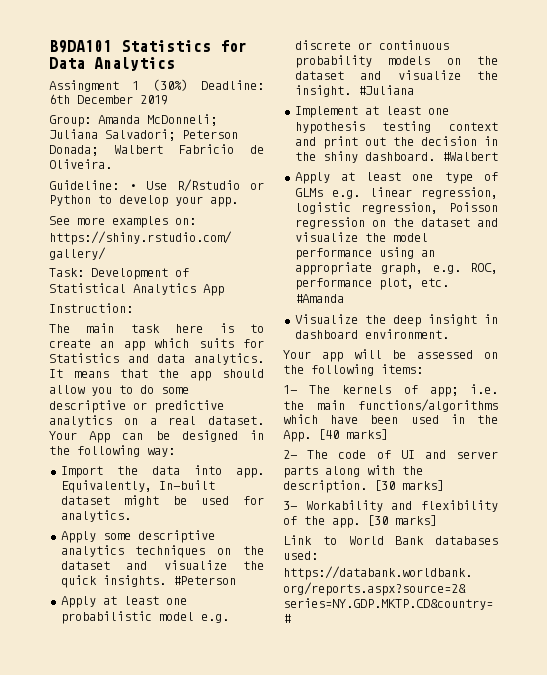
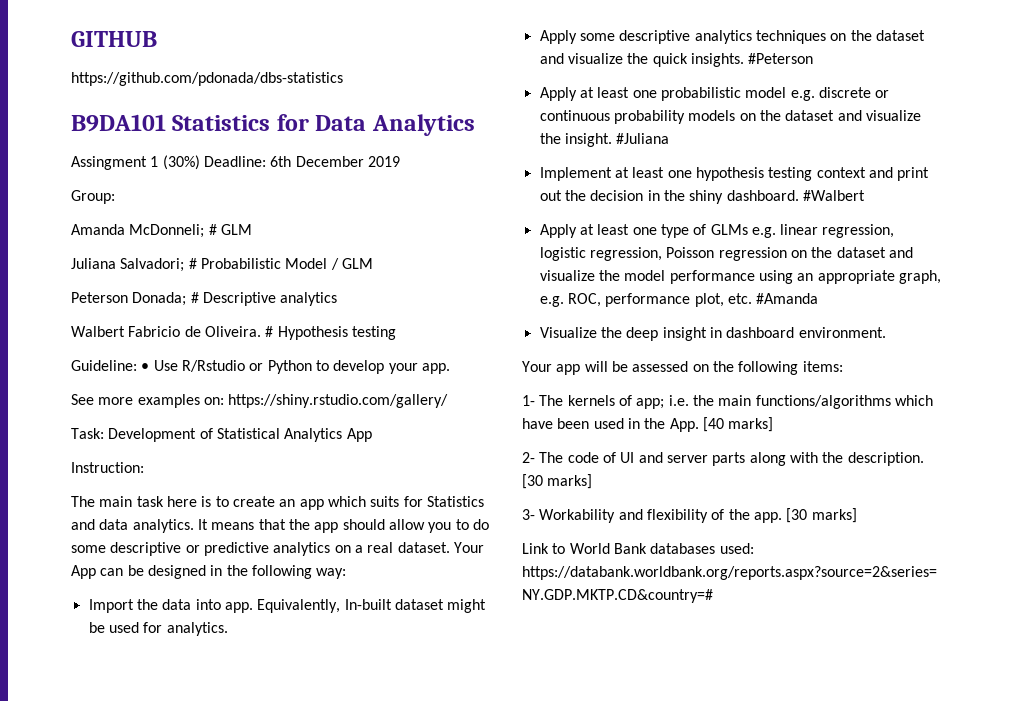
(49, 46) none -> [71,31,157,47] [71,72,343,86] GITHUB // https://github.com/pdonada/dbs-statistics //
(91, 121) none -> (115, 197) //
[49,129,238,141] [49,145,98,156] Juliana Salvadori; Peterson Donada; -> [208,224,252,235] [71,258,373,272] [71,292,338,306] # GLM // Juliana Salvadori; # Probabilistic Model / GLM // Peterson Donada; # Descriptive analytics //
(112, 164) none -> [265,326,396,340] # Hypothesis testing

